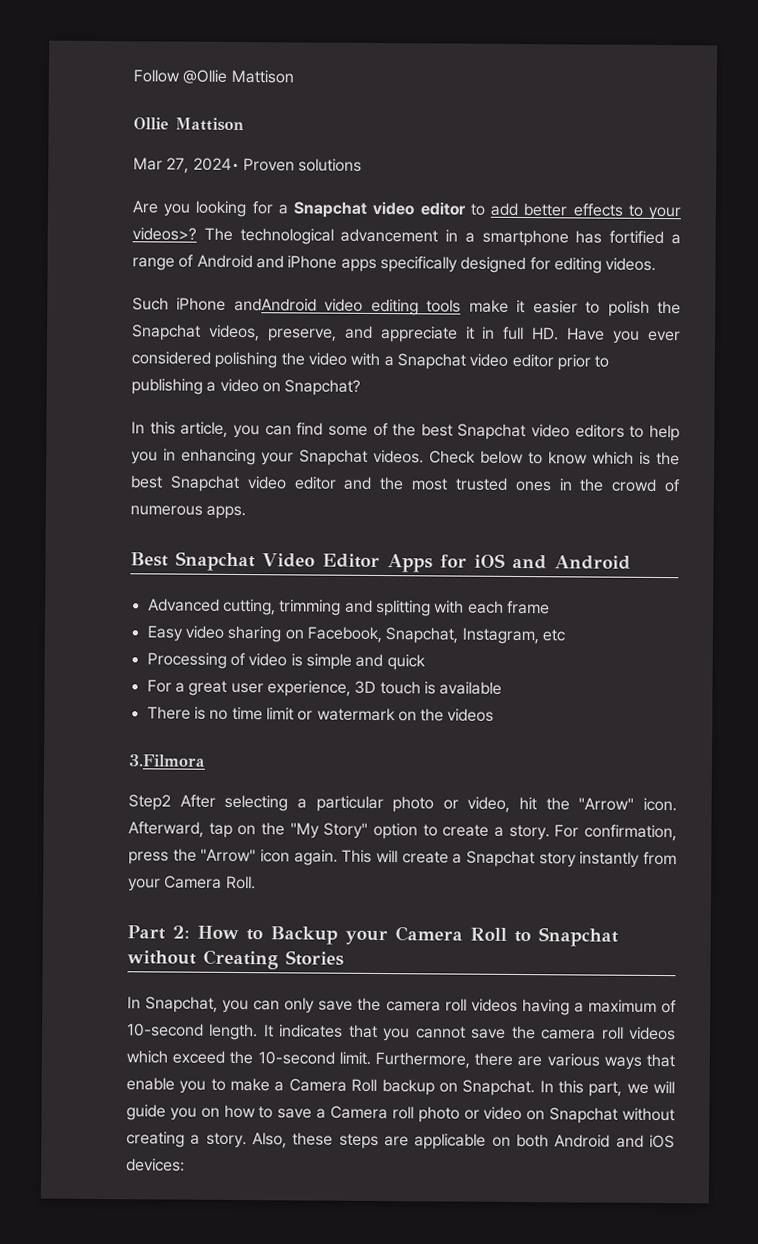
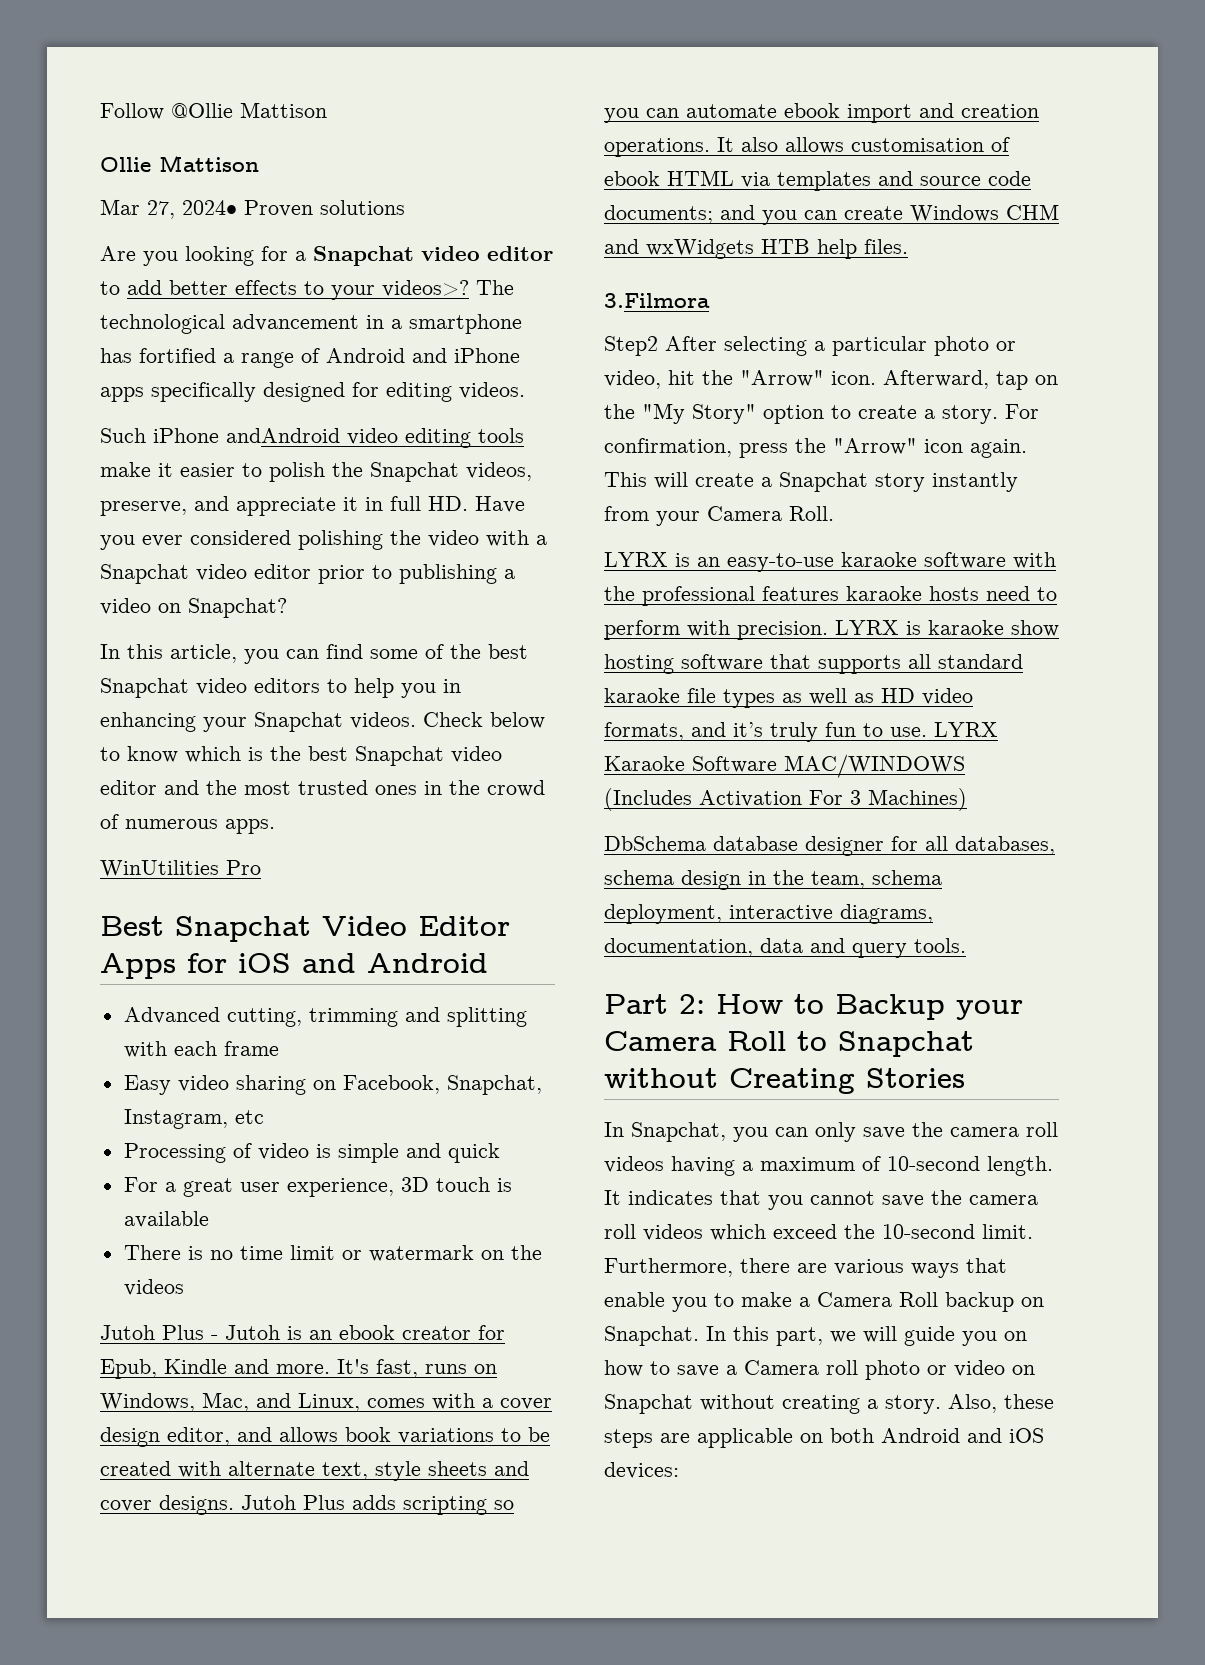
(247, 512) none -> [100,860,261,877] // WinUtilities Pro
(495, 715) none -> [100,1325,505,1340] [100,1359,497,1379] [100,1392,552,1412] [100,1427,550,1447] [100,1461,529,1481] [100,1495,514,1515] [604,103,1039,123] [604,137,1010,157] [604,170,1031,191] [604,204,1059,225] [604,239,908,259] // Jutoh Plus - Jutoh is an ebook creator for Epub, Kindle and more. It's fast, runs on Windows, Mac, and Linux, comes with a cover design editor, and allows book variations to be created with alternate text, style sheets and cover designs. Jutoh Plus adds scripting so you can automate ebook import and creation operations. It also allows customisation of ebook HTML via templates and source code documents; and you can create Windows CHM and wxWidgets HTB help files.
(256, 882) none -> [604,552,1056,572] [604,586,1057,606] [604,620,1059,640] [604,654,1023,674] [604,688,973,708] [604,722,998,742] [604,754,965,778] [604,788,967,811] [604,836,1055,856] [604,870,942,890] [604,904,933,924] [604,938,966,958] // LYRX is an easy-to-use karaoke software with the professional features karaoke hosts need to perform with precision. LYRX is karaoke show hosting software that supports all standard karaoke file types as well as HD video formats, and it’s truly fun to use. LYRX Karaoke Software MAC/WINDOWS (Includes Activation For 3 Machines) // DbSchema database designer for all databases, schema design in the team, schema deployment, interactive diagrams, documentation, data and query tools.

